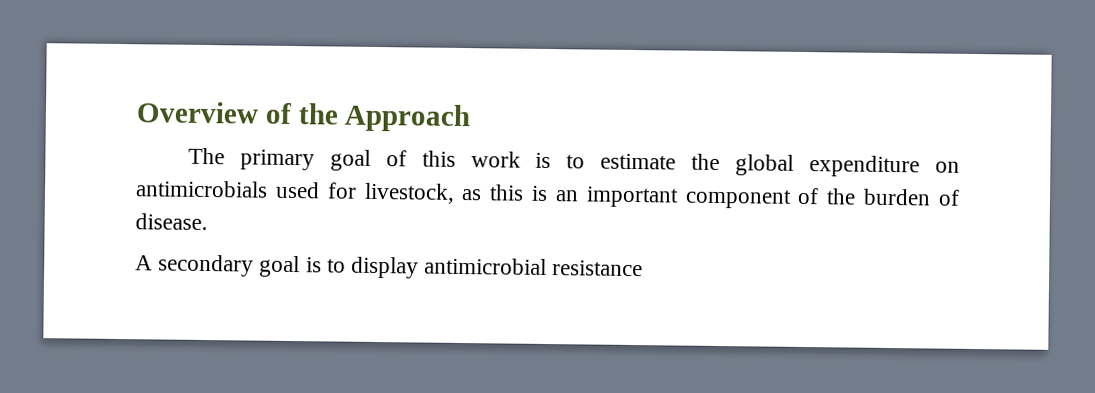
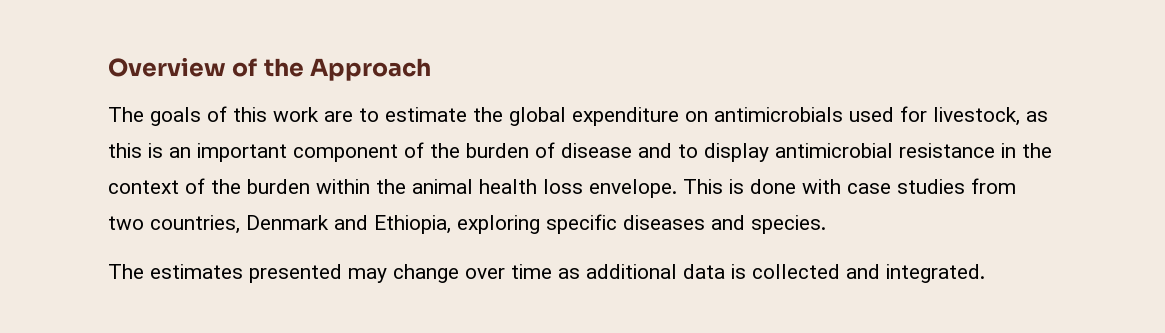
[239,149,371,171] primary goal -> [150,107,201,126] goals
[535,152,552,169] is -> [324,111,353,122] are
[135,213,208,231] [135,254,644,279] disease. // A secondary goal is to display antimicrobial resistance -> [561,143,1052,162] [108,178,1016,198] [108,214,826,234] [108,264,985,283] disease and to display antimicrobial resistance in the context of the burden within the animal health loss envelope. This is done with case studies from two countries, Denmark and Ethiopia, exploring specific diseases and species. // The estimates presented may change over time as additional data is collected and integrated.

